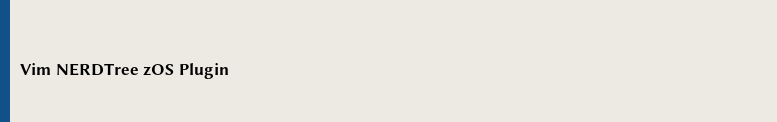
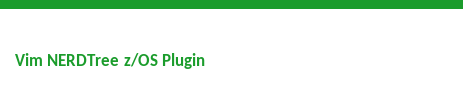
[143,64,175,76] zOS -> [123,53,158,67] z/OS

